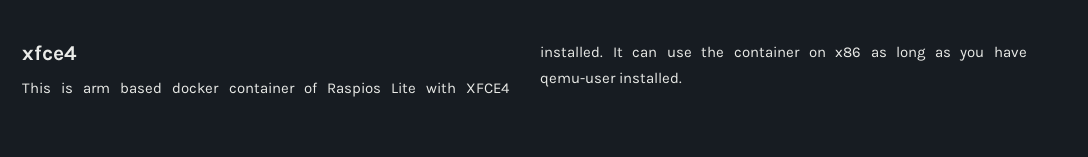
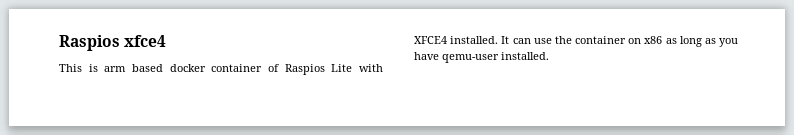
(22, 53) none -> [59,35,120,51] Raspios

